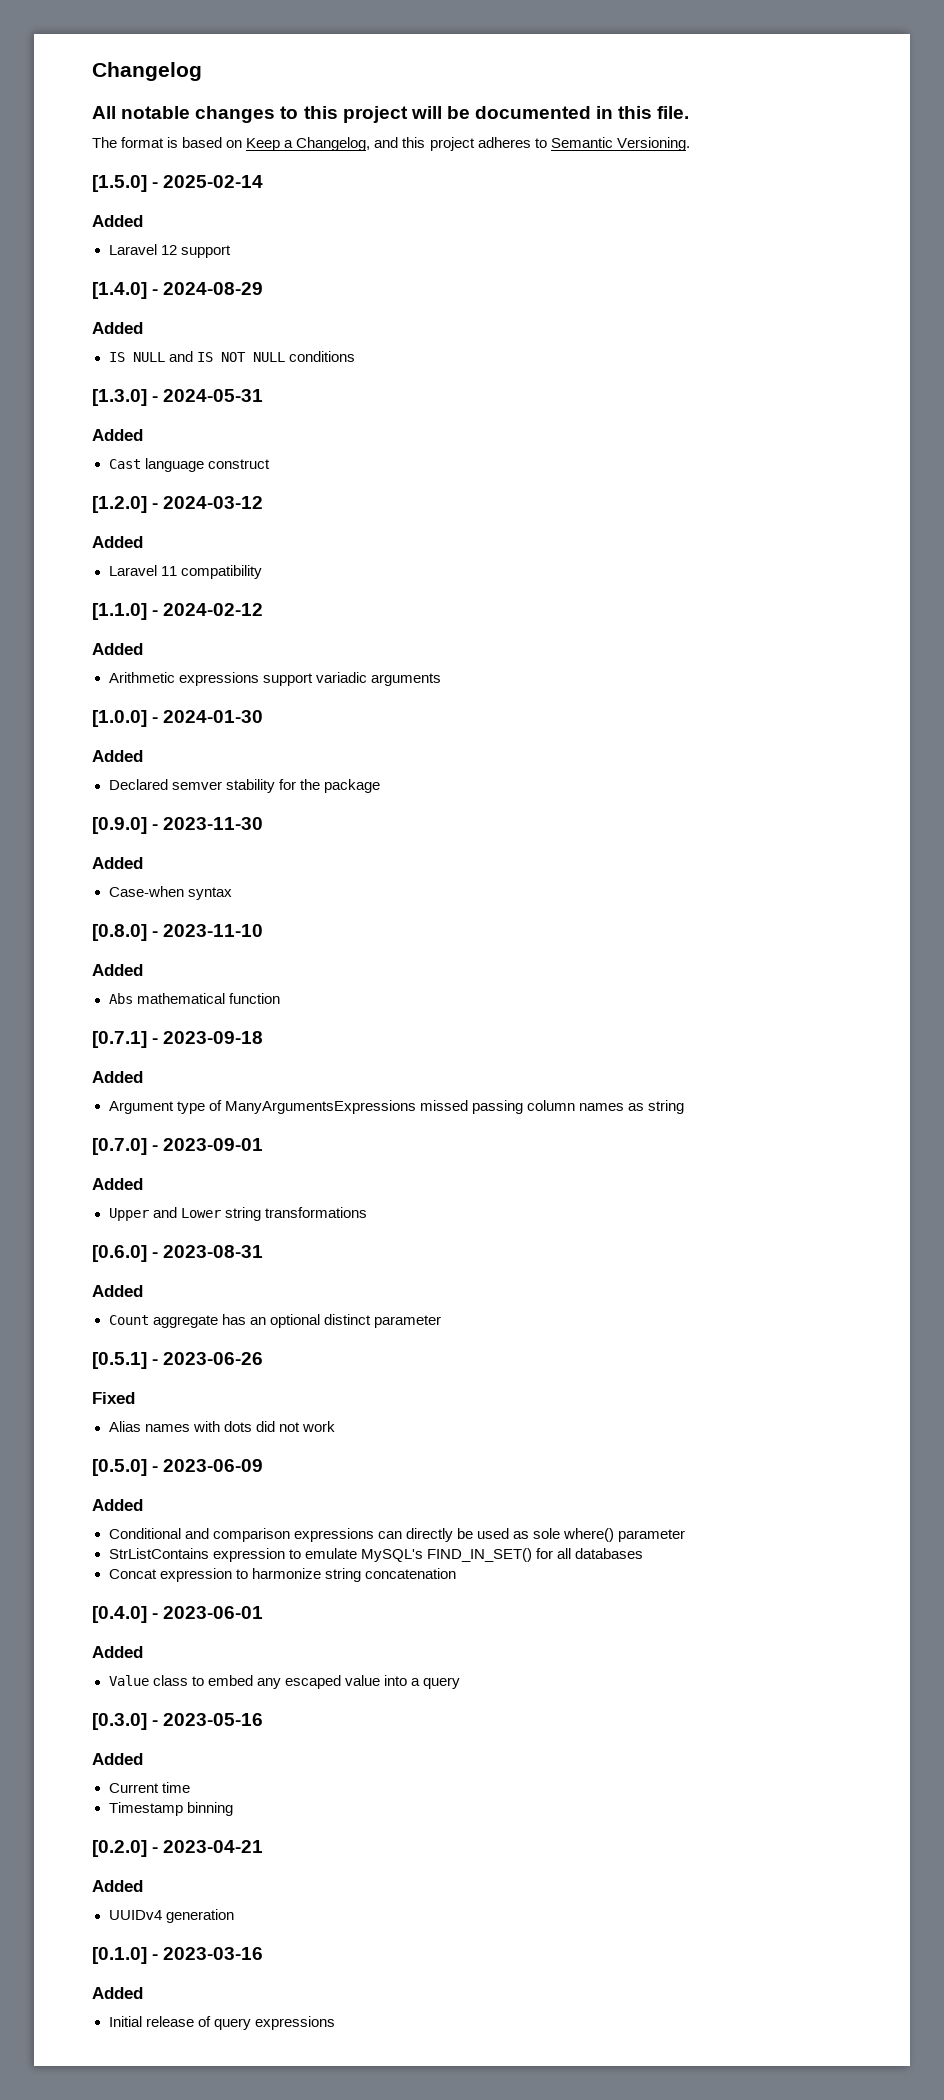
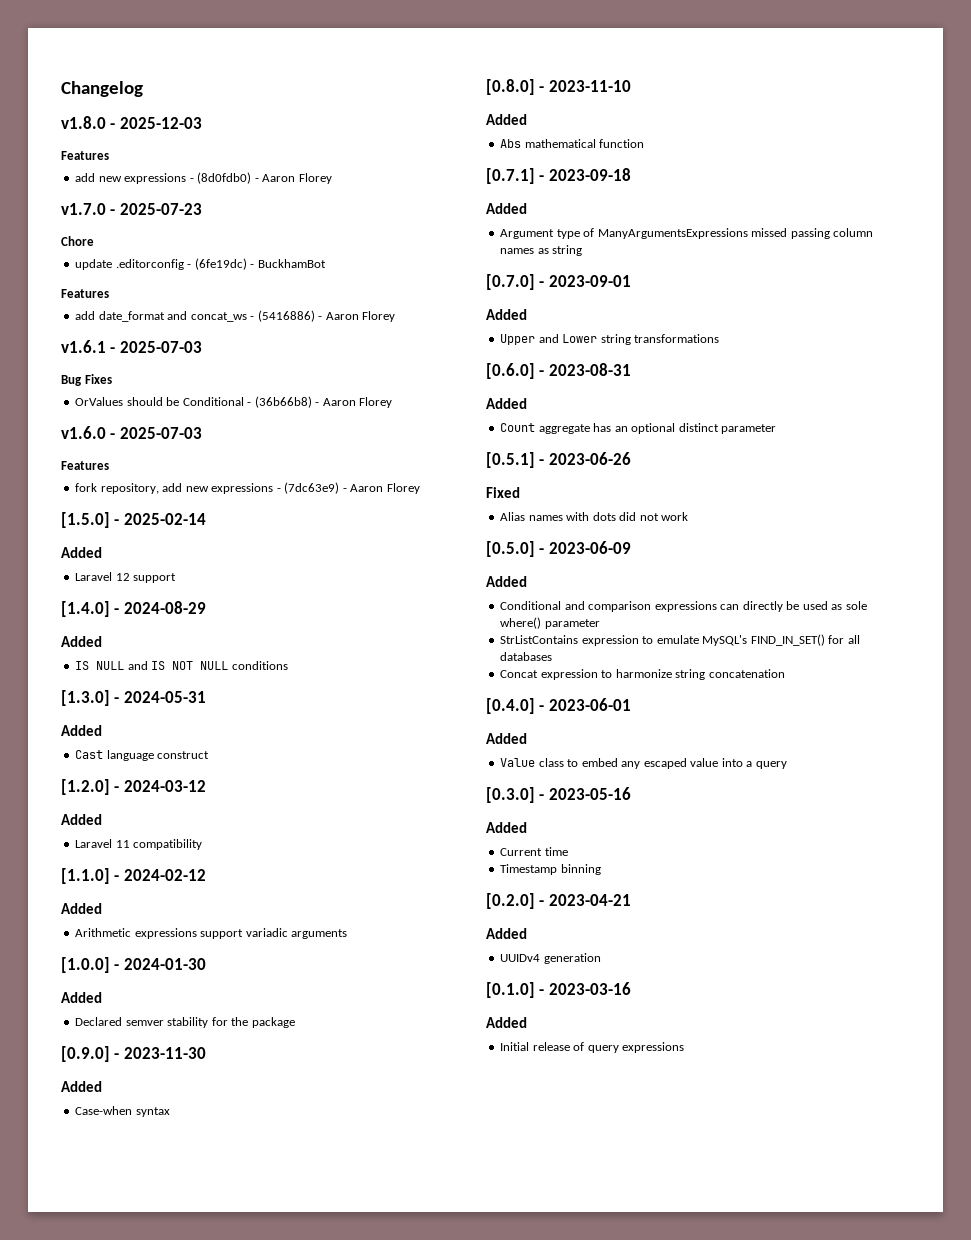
[92,106,690,123] [92,137,690,151] All notable changes to this project will be documented in this file. // The format is based on Keep a Changelog, and this project adheres to Semantic Versioning. -> [61,116,202,129] [61,151,109,160] [75,172,332,184] [61,203,202,215] [61,236,94,246] [75,258,326,270] [61,289,109,298] [75,310,396,322] [61,340,202,353] [61,374,112,386] [75,396,393,408] [61,426,202,439] [61,461,109,470] [75,482,420,494] v1.8.0 - 2025-12-03 // Features // add new expressions - (8d0fdb0) - Aaron Florey // v1.7.0 - 2025-07-23 // Chore // update .editorconfig - (6fe19dc) - BuckhamBot // Features // add date_format and concat_ws - (5416886) - Aaron Florey // v1.6.1 - 2025-07-03 // Bug Fixes // OrValues should be Conditional - (36b66b8) - Aaron Florey // v1.6.0 - 2025-07-03 // Features // fork repository, add new expressions - (7dc63e9) - Aaron Florey

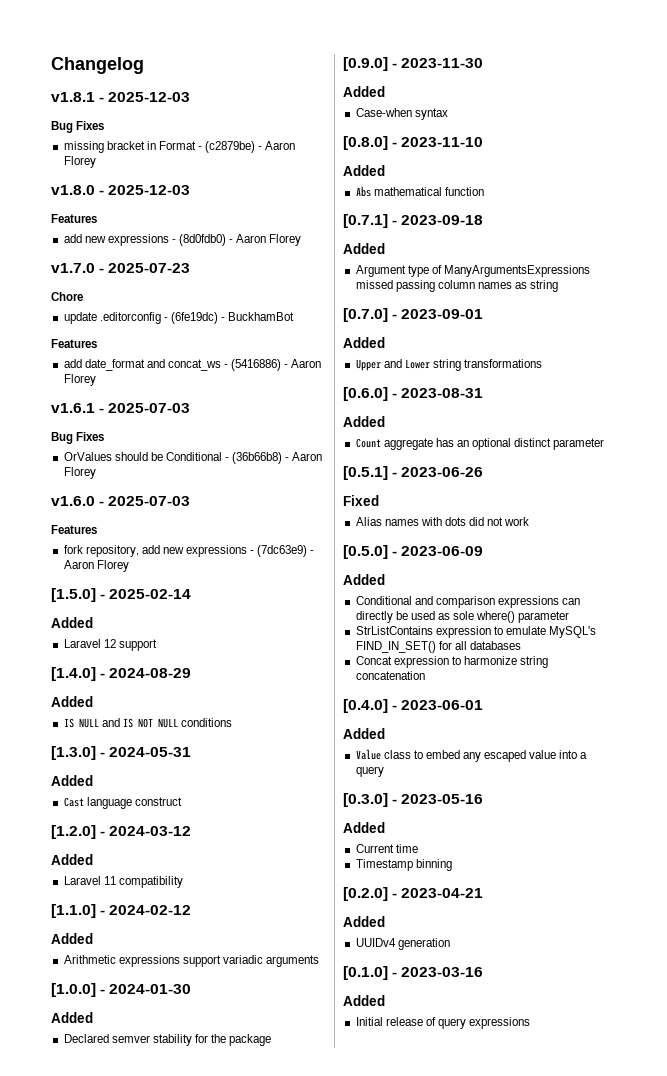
(143, 89) none -> [51,92,191,102] [51,121,105,133] [63,141,296,153] [63,156,96,168] // v1.8.1 - 2025-12-03 // Bug Fixes // missing bracket in Format - (c2879be) - Aaron Florey

